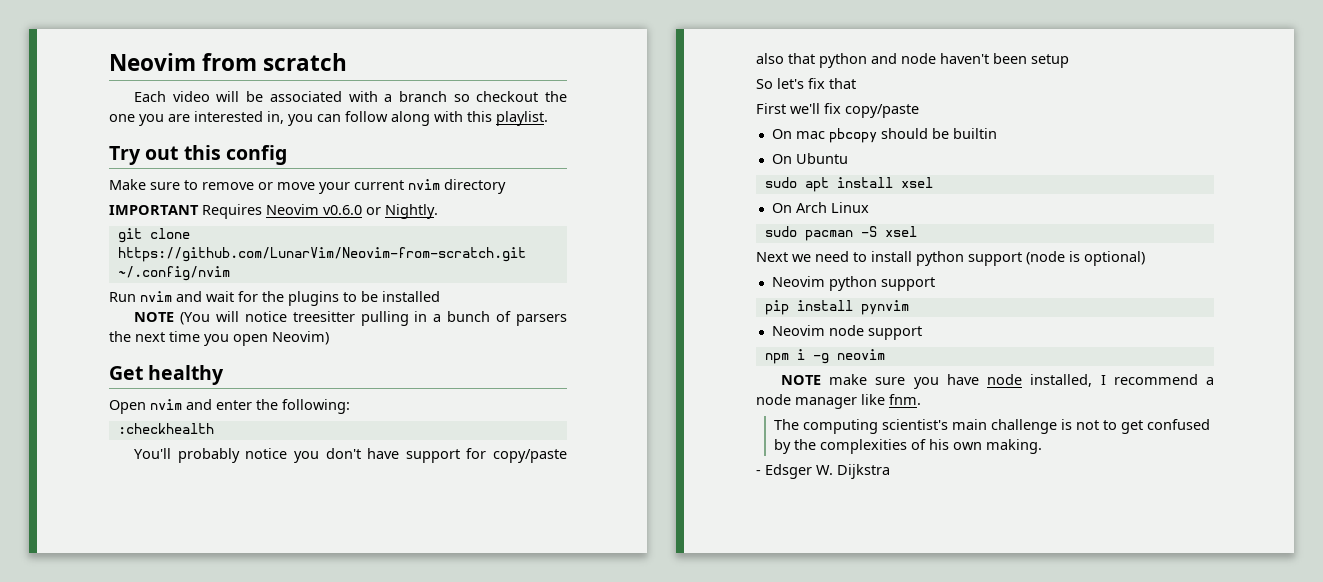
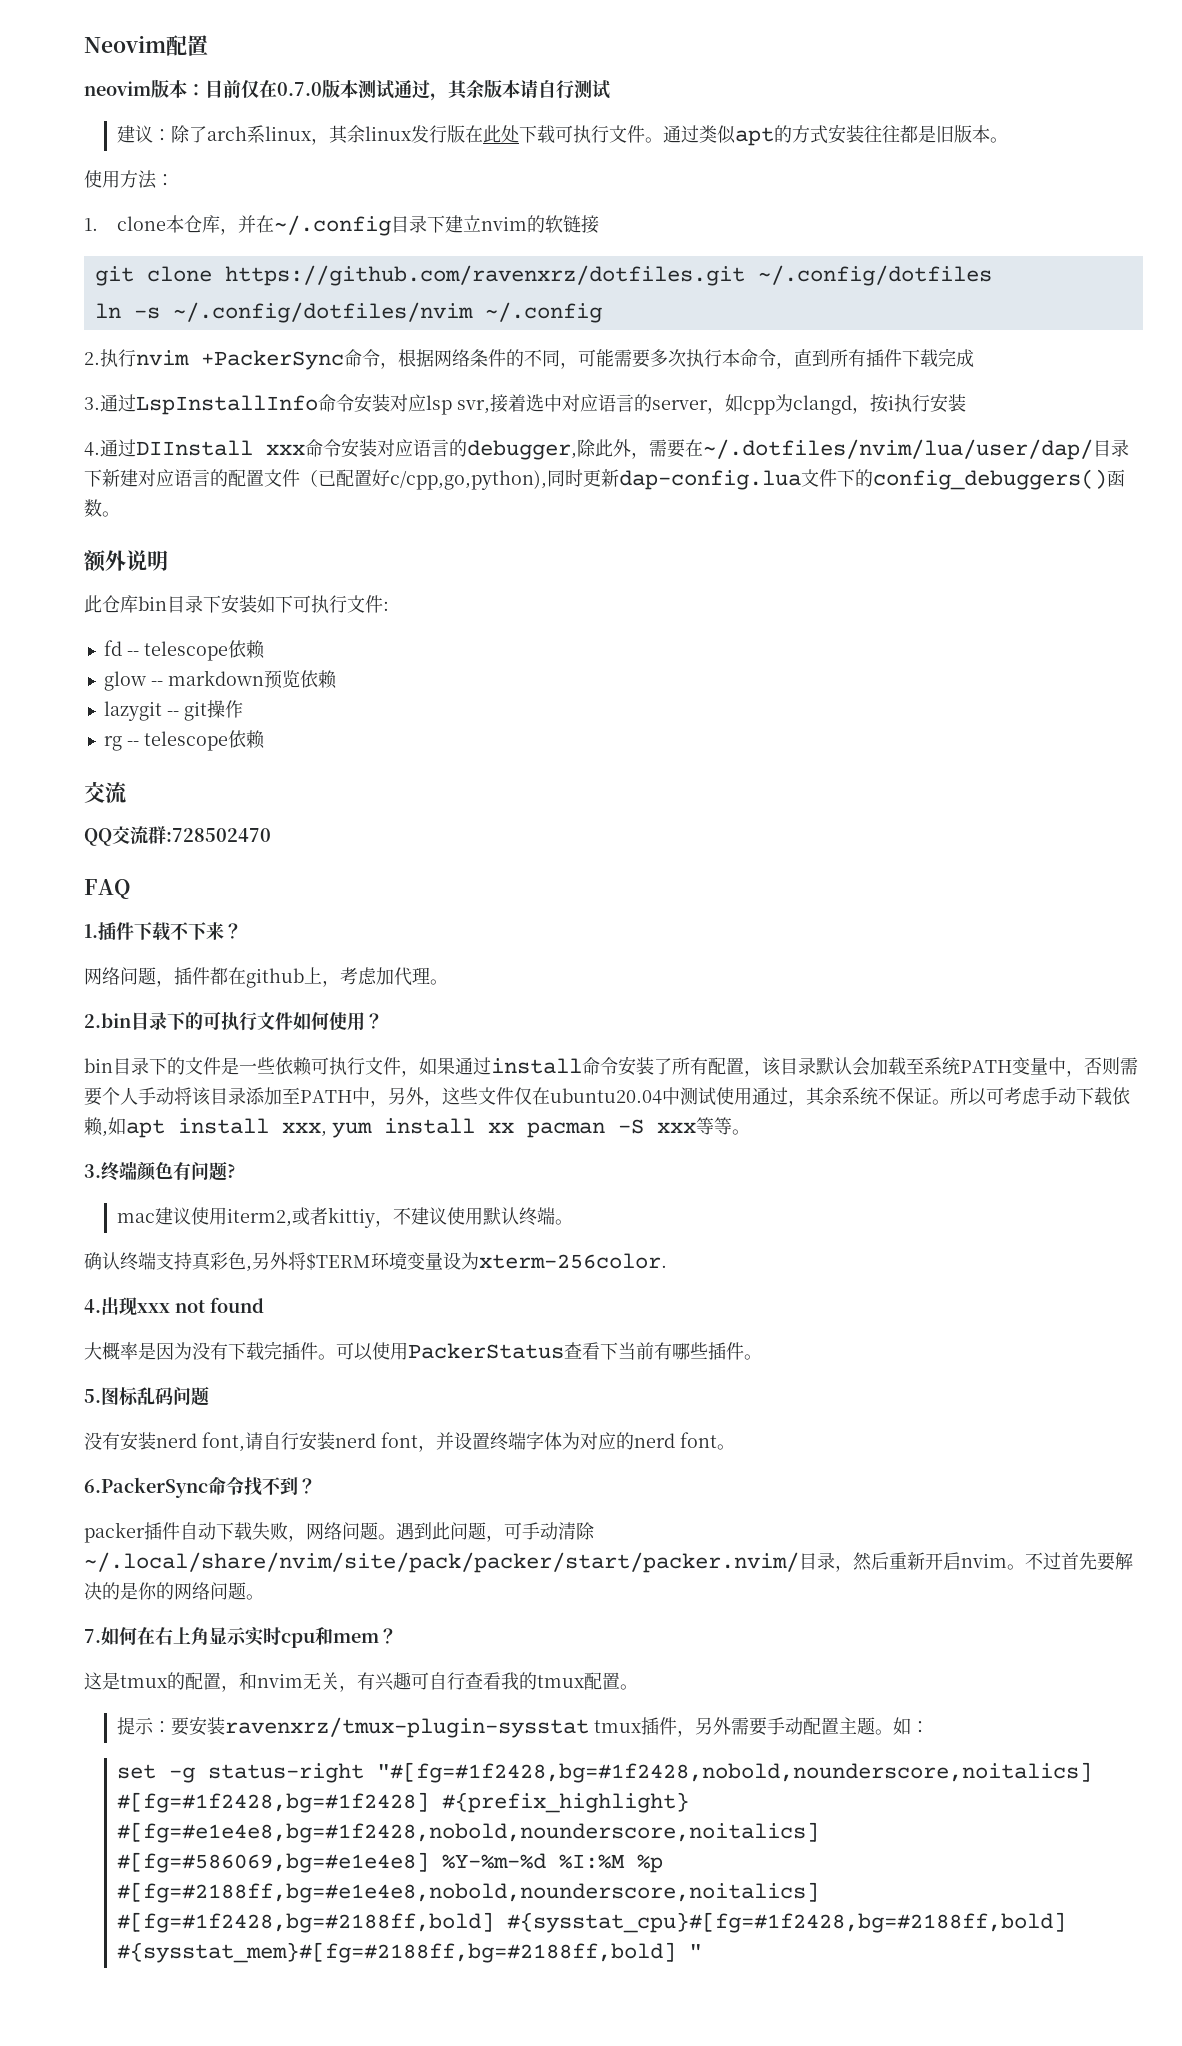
[109,53,348,71] [134,91,567,102] [109,111,548,126] [109,145,287,165] [109,179,506,194] [109,204,438,219] [117,228,190,243] [117,247,526,262] [117,266,230,281] [109,291,440,306] [134,311,568,326] [109,331,329,346] [109,365,225,385] [109,399,350,414] [117,423,214,434] [134,448,567,463] [756,53,1069,68] [756,78,856,89] [756,103,919,118] [771,128,997,143] [771,153,848,164] [764,177,933,192] [771,202,869,213] [764,226,917,241] [756,251,1145,266] [771,276,935,291] [764,300,909,315] [771,325,922,340] [764,349,885,364] [781,374,1214,389] [756,394,921,409] [774,419,1211,434] [774,439,1043,454] [756,464,890,479] Neovim from scratch // Each video will be associated with a branch so checkout the one you are interested in, you can follow along with this playlist. // Try out this config // Make sure to remove or move your current nvim directory // IMPORTANT Requires Neovim v0.6.0 or Nightly. // git clone https://github.com/LunarVim/Neovim-from-scratch.git ~/.config/nvim // Run nvim and wait for the plugins to be installed // NOTE (You will notice treesitter pulling in a bunch of parsers the next time you open Neovim) // Get healthy // Open nvim and enter the following: // :checkhealth // You'll probably notice you don't have support for copy/paste also that python and node haven't been setup // So let's fix that // First we'll fix copy/paste // On mac pbcopy should be builtin // On Ubuntu // sudo apt install xsel // On Arch Linux // sudo pacman -S xsel // Next we need to install python support (node is optional) // Neovim python support // pip install pynvim // Neovim node support // npm i -g neovim // NOTE make sure you have node installed, I recommend a node manager like fnm. // The computing scientist's main challenge is not to get confused by the complexities of his own making. // - Edsger W. Dijkstra -> [84,35,208,56] [84,79,610,101] [116,124,1008,146] [84,170,174,189] [84,215,599,236] [94,265,992,286] [94,302,602,323] [84,348,974,370] [84,393,966,415] [84,438,1129,460] [84,469,1125,490] [84,499,120,517] [83,550,168,572] [84,594,389,614] [103,640,265,661] [103,670,337,691] [103,700,243,721] [103,730,265,751] [84,781,127,803] [84,826,271,846] [84,879,130,899] [84,922,242,941] [84,967,448,988] [84,1011,383,1031] [84,1056,1138,1077] [84,1087,1130,1107] [84,1117,750,1138] [84,1161,236,1181] [116,1207,573,1228] [84,1252,667,1272] [84,1297,264,1316] [84,1341,762,1361] [84,1386,209,1406] [84,1431,735,1452] [84,1476,316,1498] [84,1522,595,1543] [84,1552,1133,1573] [84,1582,264,1600] [84,1627,397,1648] [84,1672,638,1692] [116,1716,929,1738] [116,1762,1092,1783] [116,1792,689,1813] [116,1822,819,1843] [116,1852,663,1873] [116,1882,819,1903] [116,1912,1066,1933] [116,1942,702,1963] Neovim配置 // neovim版本：目前仅在0.7.0版本测试通过，其余版本请自行测试 // 建议：除了arch系linux，其余linux发行版在此处下载可执行文件。通过类似apt的方式安装往往都是旧版本。 // 使用方法： // 1. clone本仓库，并在~/.config目录下建立nvim的软链接 // git clone https://github.com/ravenxrz/dotfiles.git ~/.config/dotfiles // ln -s ~/.config/dotfiles/nvim ~/.config // 2.执行nvim +PackerSync命令，根据网络条件的不同，可能需要多次执行本命令，直到所有插件下载完成 // 3.通过LspInstallInfo命令安装对应lsp svr,接着选中对应语言的server，如cpp为clangd，按i执行安装 // 4.通过DIInstall xxx命令安装对应语言的debugger,除此外，需要在~/.dotfiles/nvim/lua/user/dap/目录下新建对应语言的配置文件（已配置好c/cpp,go,python),同时更新dap-config.lua文件下的config_debuggers()函数。 // 额外说明 // 此仓库bin目录下安装如下可执行文件: // fd -- telescope依赖 // glow -- markdown预览依赖 // lazygit -- git操作 // rg -- telescope依赖 // 交流 // QQ交流群:728502470 // FAQ // 1.插件下载不下来？ // 网络问题，插件都在github上，考虑加代理。 // 2.bin目录下的可执行文件如何使用？ // bin目录下的文件是一些依赖可执行文件，如果通过install命令安装了所有配置，该目录默认会加载至系统PATH变量中，否则需要个人手动将该目录添加至PATH中，另外，这些文件仅在ubuntu20.04中测试使用通过，其余系统不保证。所以可考虑手动下载依赖,如apt install xxx, yum install xx pacman -S xxx等等。 // 3.终端颜色有问题? // mac建议使用iterm2,或者kittiy，不建议使用默认终端。 // 确认终端支持真彩色,另外将$TERM环境变量设为xterm-256color. // 4.出现xxx not found // 大概率是因为没有下载完插件。可以使用PackerStatus查看下当前有哪些插件。 // 5.图标乱码问题 // 没有安装nerd font,请自行安装nerd font，并设置终端字体为对应的nerd font。 // 6.PackerSync命令找不到？ // packer插件自动下载失败，网络问题。遇到此问题，可手动清除~/.local/share/nvim/site/pack/packer/start/packer.nvim/目录，然后重新开启nvim。不过首先要解决的是你的网络问题。 // 7.如何在右上角显示实时cpu和mem？ // 这是tmux的配置，和nvim无关，有兴趣可自行查看我的tmux配置。 // 提示：要安装ravenxrz/tmux-plugin-sysstat tmux插件，另外需要手动配置主题。如： // set -g status-right "#[fg=#1f2428,bg=#1f2428,nobold,nounderscore,noitalics] #[fg=#1f2428,bg=#1f2428] #{prefix_highlight} #[fg=#e1e4e8,bg=#1f2428,nobold,nounderscore,noitalics] #[fg=#586069,bg=#e1e4e8] %Y-%m-%d %I:%M %p #[fg=#2188ff,bg=#e1e4e8,nobold,nounderscore,noitalics] #[fg=#1f2428,bg=#2188ff,bold] #{sysstat_cpu}#[fg=#1f2428,bg=#2188ff,bold] #{sysstat_mem}#[fg=#2188ff,bg=#2188ff,bold] "

